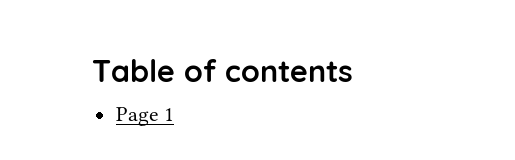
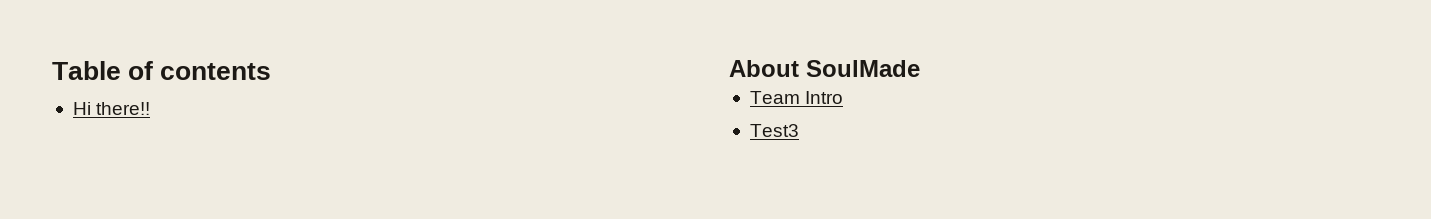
[115,107,175,126] Page 1 -> [72,102,151,115] [729,60,920,77] [749,91,844,104] [749,124,799,137] Hi there!! // About SoulMade // Team Intro // Test3

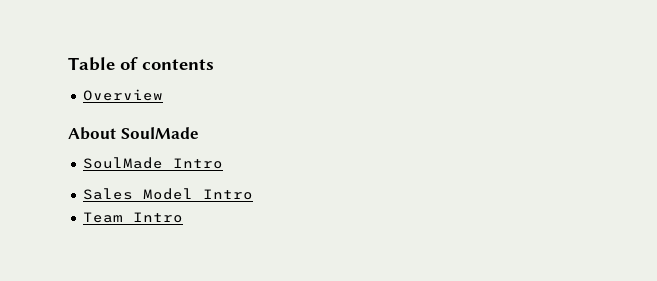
[72,102,151,115] Hi there!! -> [82,89,163,101] Overview
(920, 68) none -> [82,157,223,169] [82,188,253,200] // SoulMade Intro // Sales Model Intro
[749,124,799,137] // Test3 -> (183, 217) none

